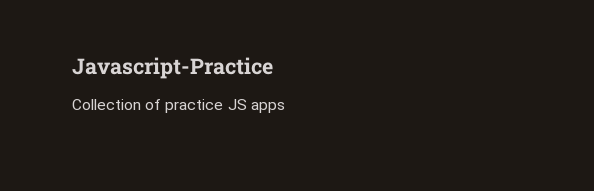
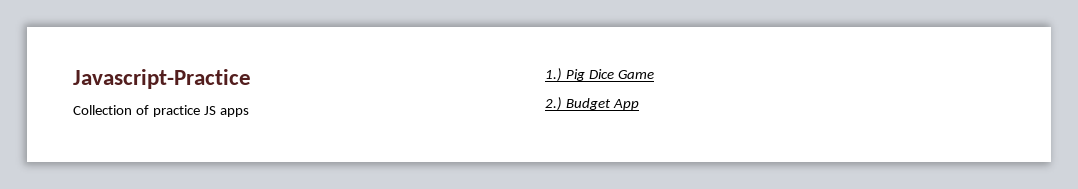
(285, 107) none -> [545,68,654,82] [545,97,639,111] // 1.) Pig Dice Game // 2.) Budget App

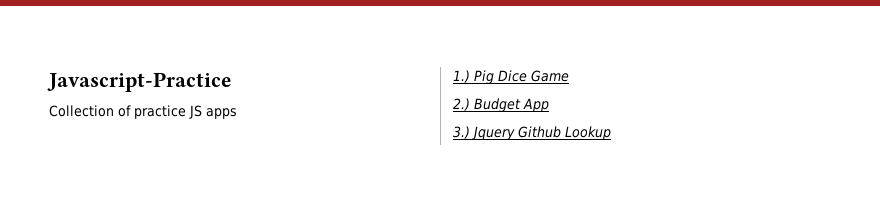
(639, 104) none -> [453,126,611,140] // 3.) Jquery Github Lookup

